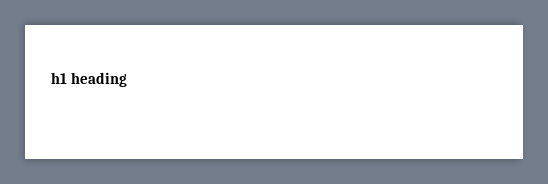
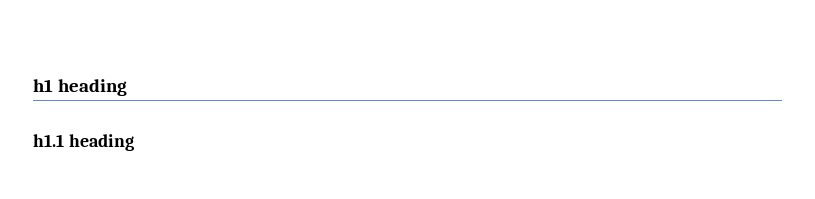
(128, 79) none -> [33,134,134,151] // h1.1 heading

